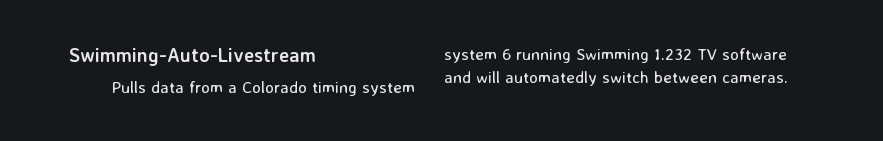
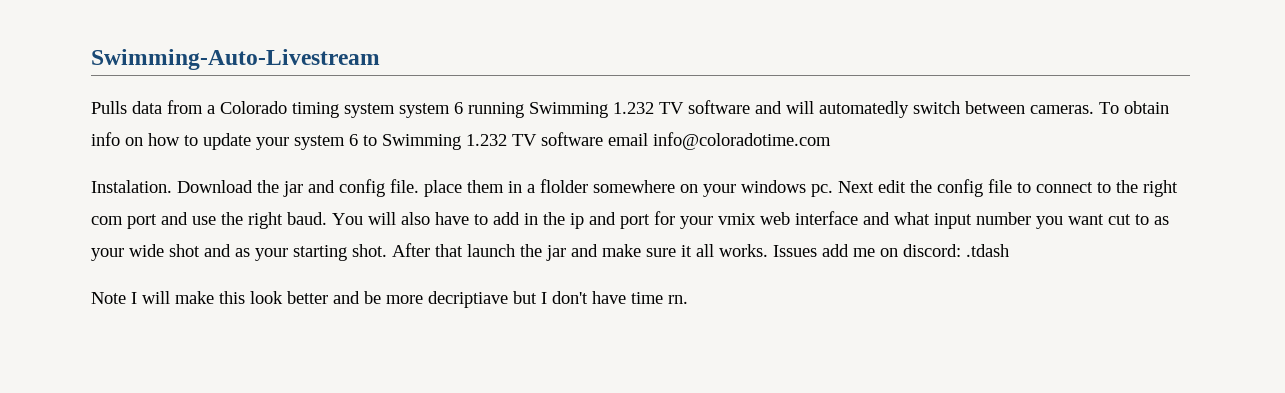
(788, 79) none -> [1099,101,1169,114] [91,132,831,150] [91,179,1178,197] [91,211,1169,229] [91,243,1009,261] [91,291,688,308] To obtain info on how to update your system 6 to Swimming 1.232 TV software email info@coloradotime.com // Instalation. Download the jar and config file. place them in a flolder somewhere on your windows pc. Next edit the config file to connect to the right com port and use the right baud. You will also have to add in the ip and port for your vmix web interface and what input number you want cut to as your wide shot and as your starting shot. After that launch the jar and make sure it all works. Issues add me on discord: .tdash // Note I will make this look better and be more decriptiave but I don't have time rn.

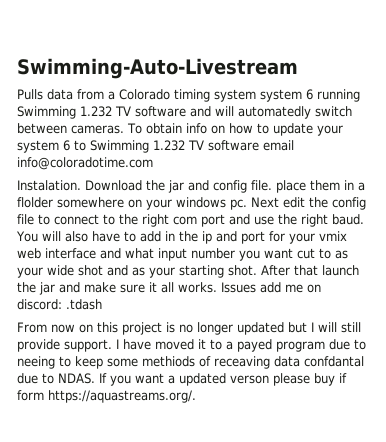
[91,291,688,308] Note I will make this look better and be more decriptiave but I don't have time rn. -> [17,322,361,335] [17,339,366,352] [17,356,364,369] [17,373,347,386] [17,390,196,403] From now on this project is no longer updated but I will still provide support. I have moved it to a payed program due to neeing to keep some methiods of receaving data confdantal due to NDAS. If you want a updated verson please buy if form https://aquastreams.org/.

